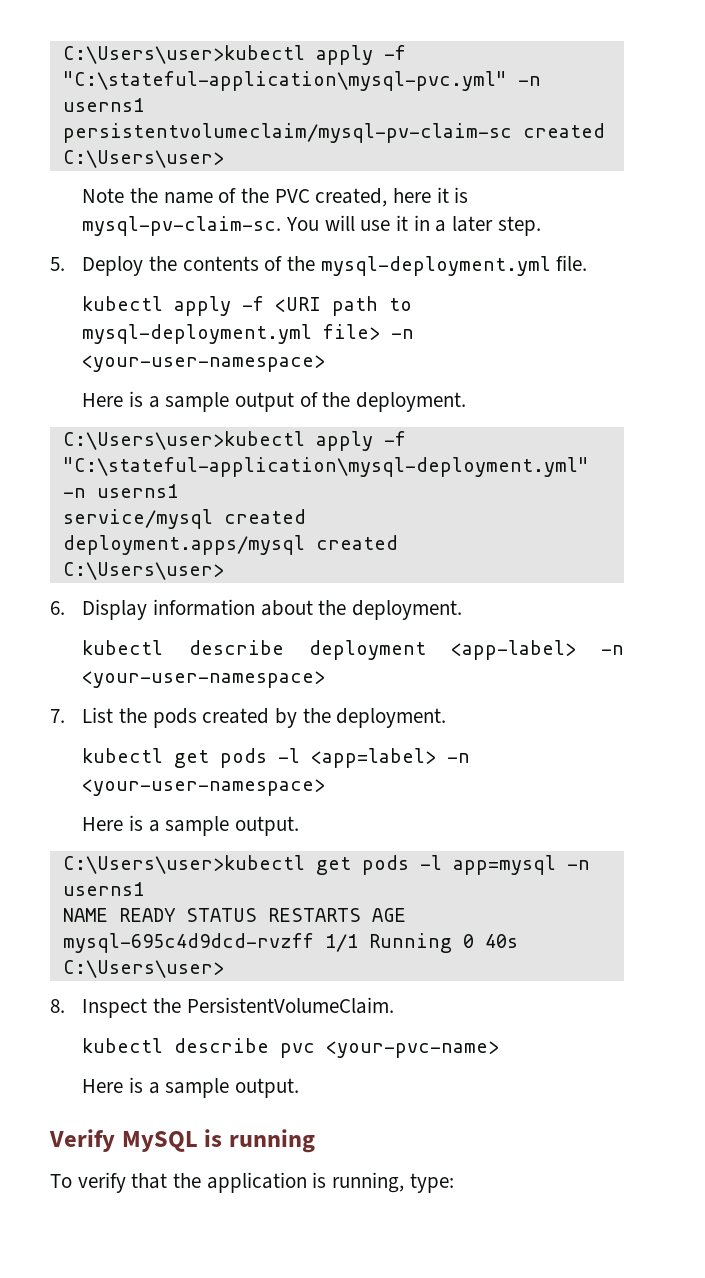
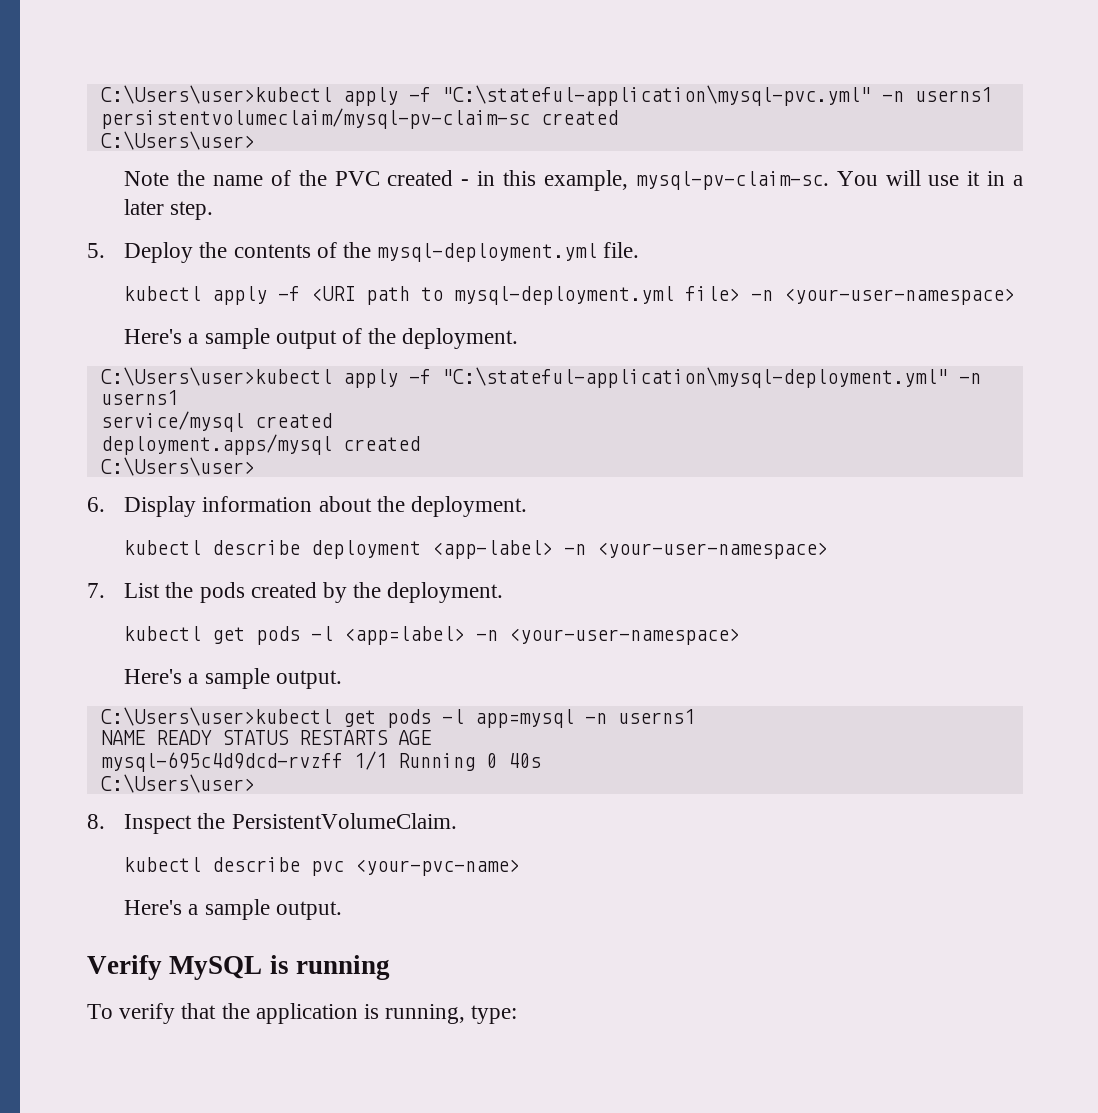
[315,187,469,207] created, here it is -> [387,170,628,191] created - in this example,
[82,391,143,407] Here is -> [124,329,183,344] Here's
[82,815,143,831] Here is -> [124,669,183,684] Here's
[82,1077,143,1093] Here is -> [124,900,183,915] Here's

